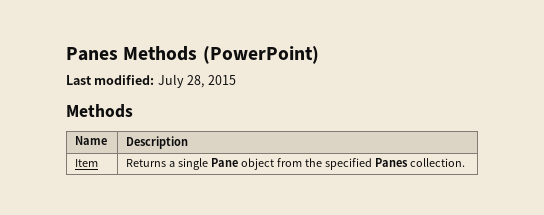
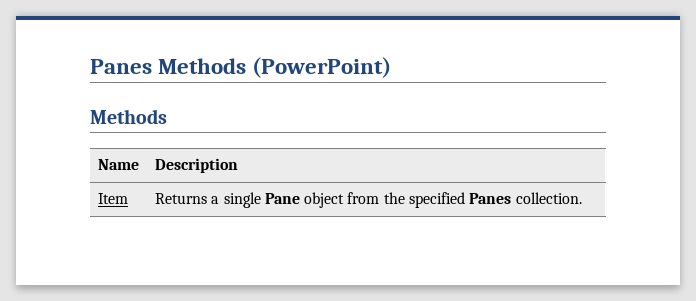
[66,74,236,88] // Last modified: July 28, 2015 -> (392, 67) none

